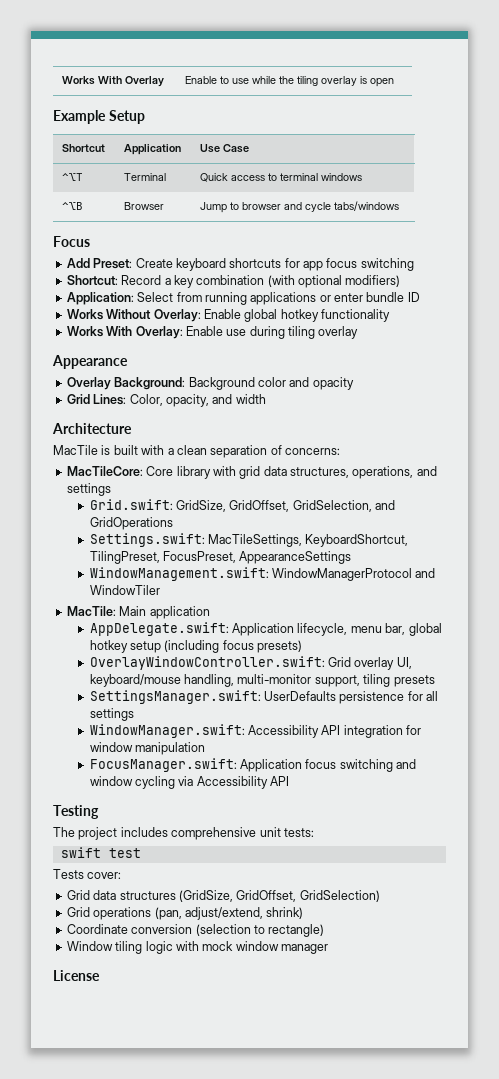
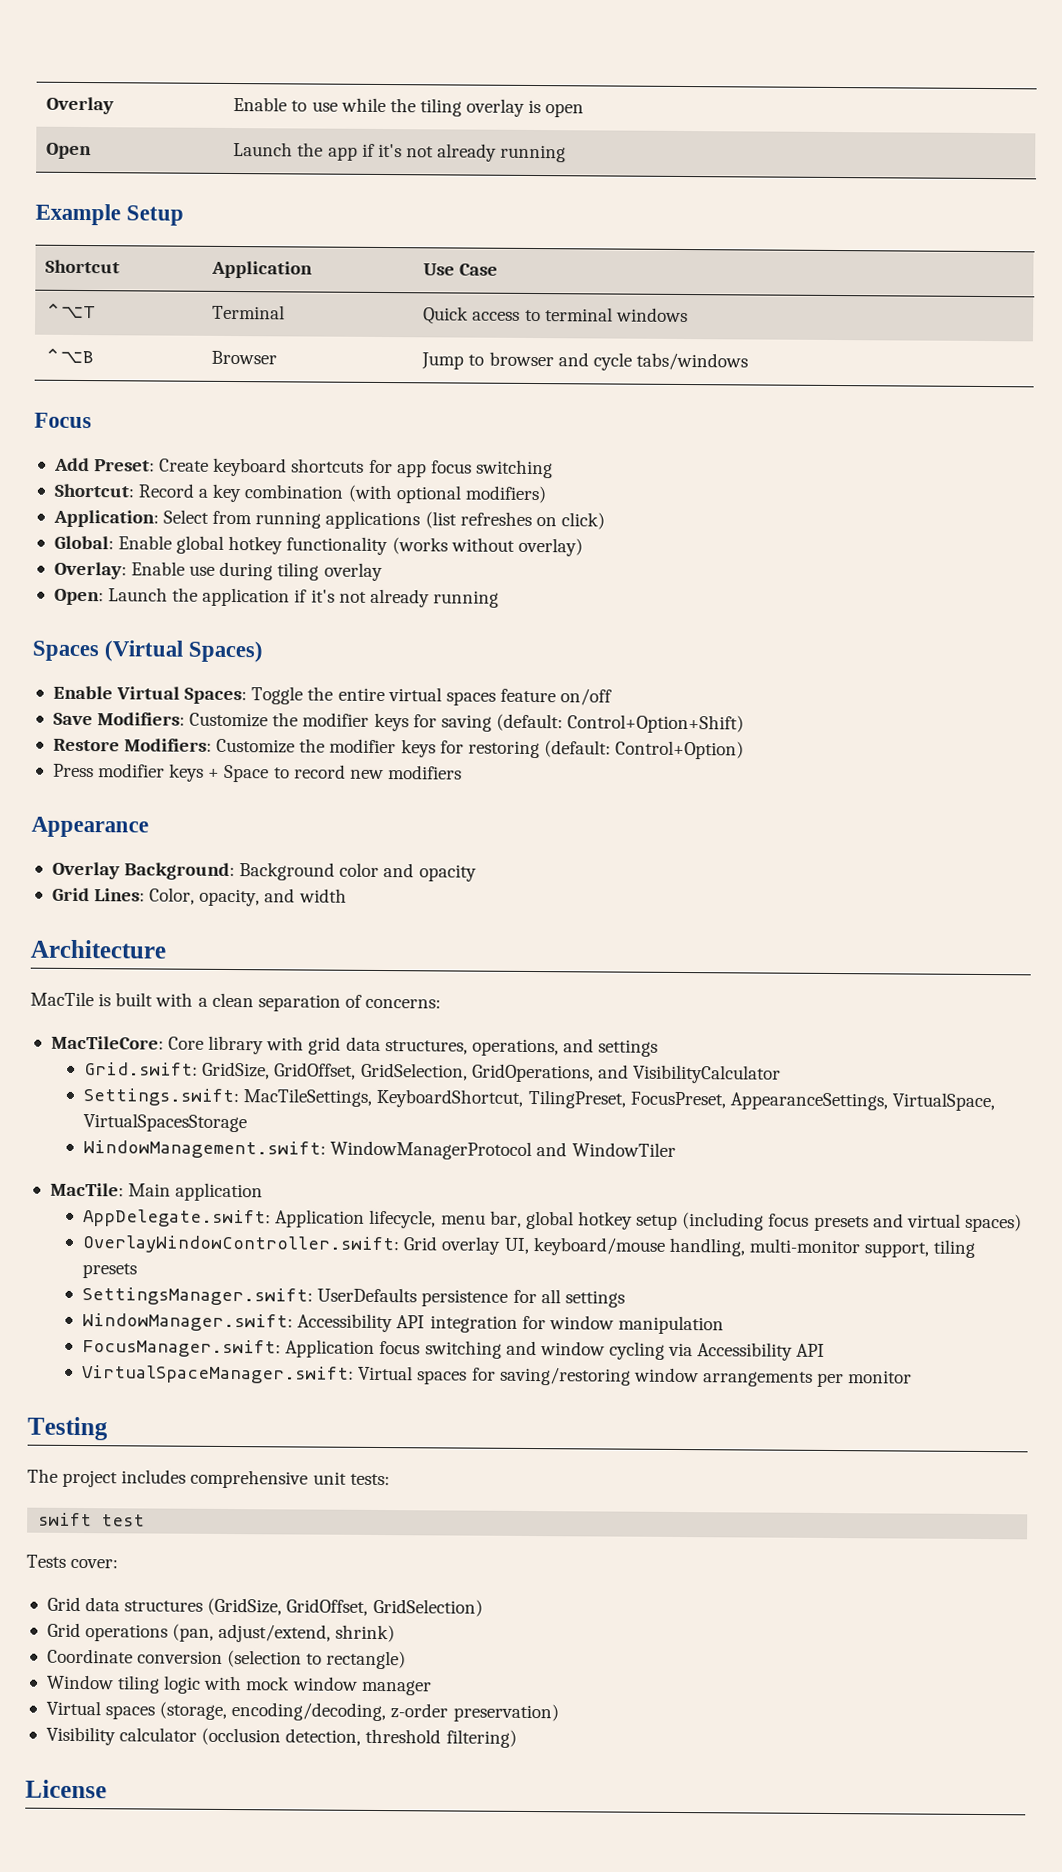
[62,76,123,85] Works With -> (46, 105) none
(395, 82) none -> [46,142,93,160] [233,142,567,163] // Open | Launch the app if it's not already running
[319,292,420,302] [66,309,201,322] or enter bundle ID // Works Without Overlay: -> [424,511,605,530] [53,535,114,550] (list refreshes on click) // Global:
[66,326,133,337] // Works With -> [391,537,583,557] (works without overlay) //
(359, 332) none -> [53,587,499,608] [32,640,264,663] [52,685,613,706] [52,712,745,734] [52,738,745,760] [52,763,462,783] // Open: Launch the application if it's not already running // Spaces (Virtual Spaces) // Enable Virtual Spaces: Toggle the entire virtual spaces feature on/off // Save Modifiers: Customize the modifier keys for saving (default: Control+Option+Shift) // Restore Modifiers: Customize the modifier keys for restoring (default: Control+Option) // Press modifier keys + Space to record new modifiers
[375,500,396,510] [89,517,173,530] and GridOperations -> [471,1063,781,1084] GridOperations, and VisibilityCalculator
[239,551,352,564] AppearanceSettings -> [729,1092,995,1112] [83,1113,248,1133] AppearanceSettings, VirtualSpace, VirtualSpacesStorage
[257,640,303,653] presets) -> [813,1213,1022,1233] presets and virtual spaces)
(290, 781) none -> [82,1365,913,1388] // VirtualSpaceManager.swift: Virtual spaces for saving/restoring window arrangements per monitor
(328, 949) none -> [45,1700,559,1723] [45,1726,517,1748] // Virtual spaces (storage, encoding/decoding, z-order preservation) // Visibility calculator (occlusion detection, threshold filtering)

